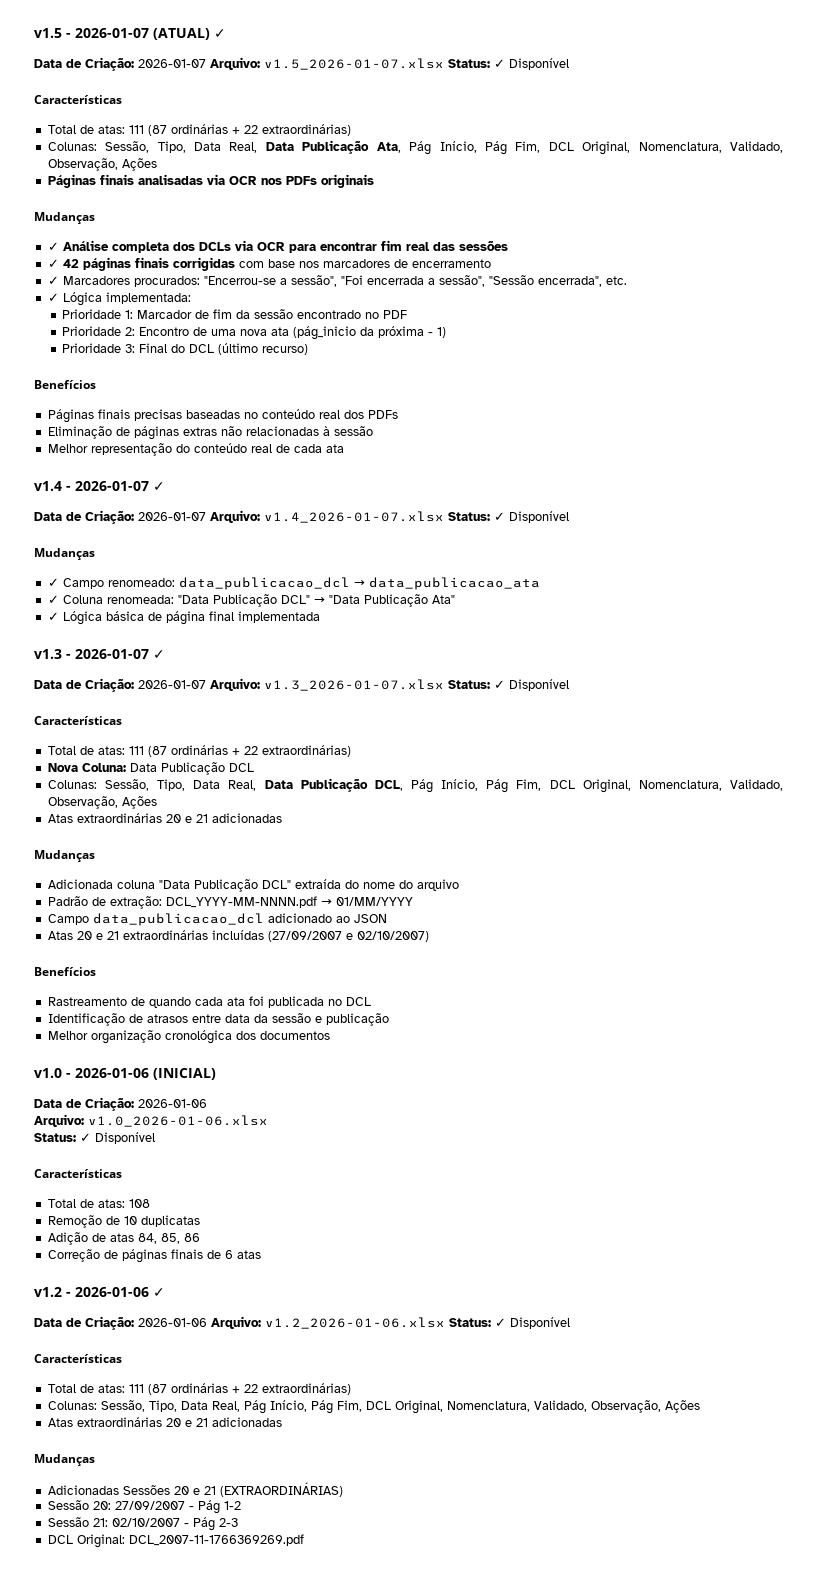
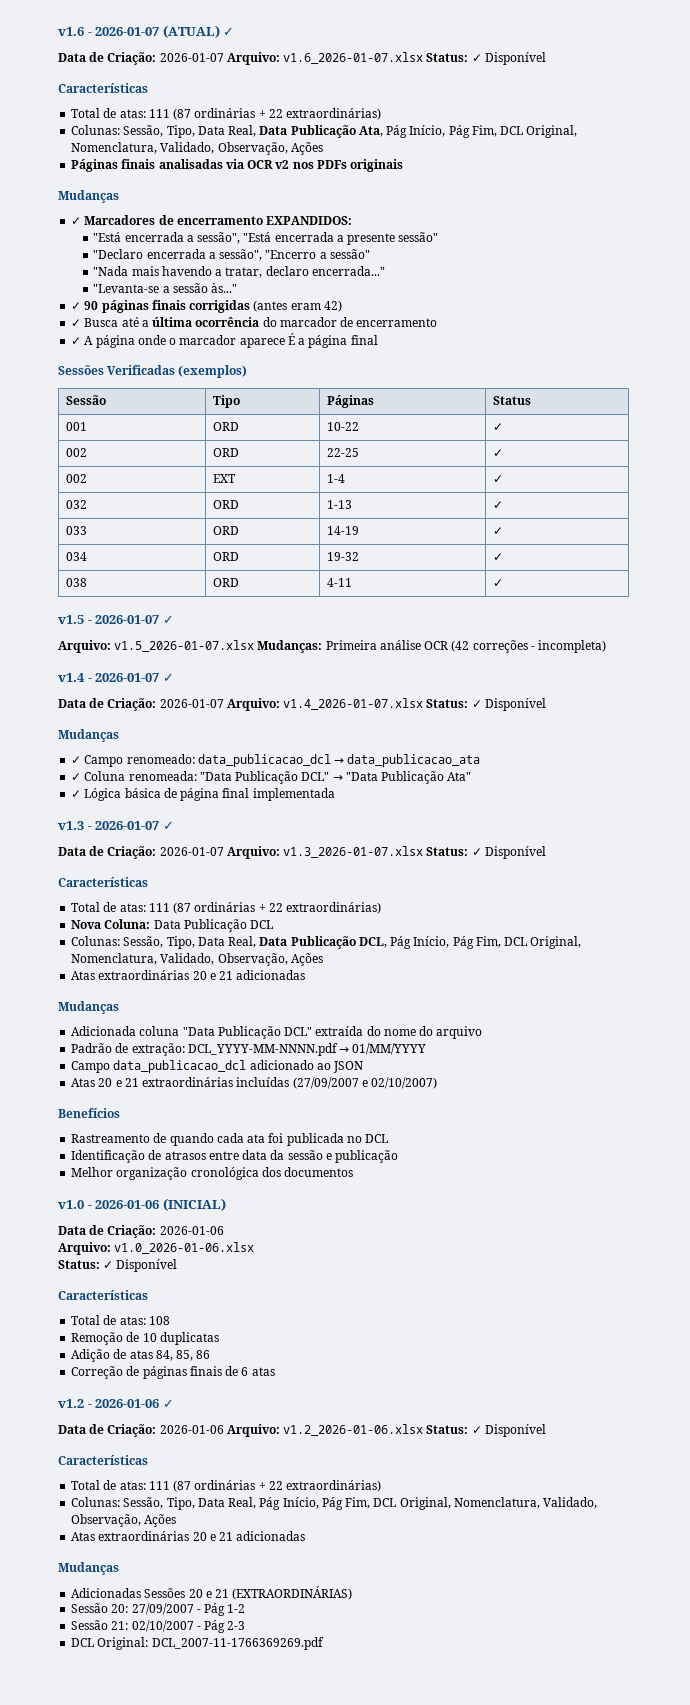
[34,28,62,38] v1.5 -> [58,27,84,36] v1.6
[264,58,444,70] v1.5_2026-01-07.xlsx -> [283,52,424,64] v1.6_2026-01-07.xlsx
(257, 180) none -> [275,160,290,169] v2
[62,240,508,253] [47,259,79,268] Análise completa dos DCLs via OCR para encontrar fim real das sessões // ✓ 42 -> [84,215,353,225] [93,232,439,245] [93,249,370,261] [93,266,385,278] [93,283,238,293] [71,301,99,310] Marcadores de encerramento EXPANDIDOS: // "Está encerrada a sessão", "Está encerrada a presente sessão" // "Declaro encerrada a sessão", "Encerro a sessão" // "Nada mais havendo a tratar, declaro encerrada..." // "Levanta-se a sessão às..." // ✓ 90
[238,259,491,268] [47,275,627,287] [47,292,191,306] [61,309,407,319] [61,326,446,340] [61,343,308,355] [34,380,96,389] [47,409,398,423] [47,426,373,440] [47,443,344,456] com base nos marcadores de encerramento // ✓ Marcadores procurados: "Encerrou-se a sessão", "Foi encerrada a sessão", "Sessão encerrada", etc. // ✓ Lógica implementada: // Prioridade 1: Marcador de fim da sessão encontrado no PDF // Prioridade 2: Encontro de uma nova ata (pág_inicio da próxima - 1) // Prioridade 3: Final do DCL (último recurso) // Benefícios // Páginas finais precisas baseadas no conteúdo real dos PDFs // Eliminação de páginas extras não relacionadas à sessão // Melhor representação do conteúdo real de cada ata -> [253,300,342,312] [71,317,438,327] [71,333,378,348] [58,365,248,378] [66,395,107,405] [213,395,241,408] [327,395,375,408] [493,396,532,405] [66,422,88,431] [213,422,240,431] [327,422,360,431] [493,423,504,431] [66,448,88,457] [213,448,240,457] [327,448,360,457] [493,449,504,457] [66,474,88,483] [213,474,237,483] [327,474,346,483] [493,475,504,483] [66,500,88,509] [213,500,240,509] [327,500,353,509] [493,501,504,509] [66,526,88,535] [213,526,240,535] [327,526,360,535] [493,527,504,535] [66,552,88,561] [213,552,240,561] [327,552,360,561] [493,553,504,561] [66,578,88,587] [213,578,240,587] [327,578,353,587] [493,579,504,587] [58,615,174,624] [58,640,607,653] (antes eram 42) // ✓ Busca até a última ocorrência do marcador de encerramento // ✓ A página onde o marcador aparece É a página final // Sessões Verificadas (exemplos) // Sessão | Tipo | Páginas | Status // 001 | ORD | 10-22 | ✓ // 002 | ORD | 22-25 | ✓ // 002 | EXT | 1-4 | ✓ // 032 | ORD | 1-13 | ✓ // 033 | ORD | 14-19 | ✓ // 034 | ORD | 19-32 | ✓ // 038 | ORD | 4-11 | ✓ // v1.5 - 2026-01-07 ✓ // Arquivo: v1.5_2026-01-07.xlsx Mudanças: Primeira análise OCR (42 correções - incompleta)

